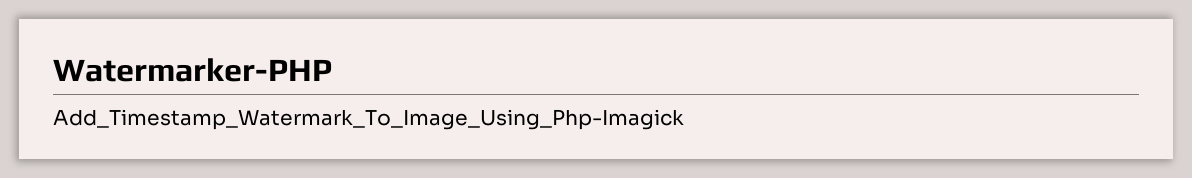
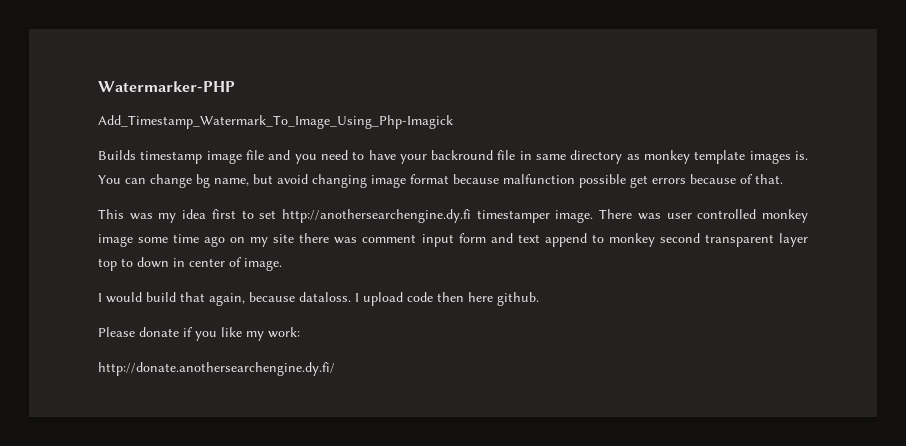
(684, 119) none -> [98,150,808,164] [98,174,783,188] [98,209,808,223] [98,233,808,247] [98,257,282,271] [98,292,539,306] [98,327,300,341] [98,362,335,376] // Builds timestamp image file and you need to have your backround file in same directory as monkey template images is. You can change bg name, but avoid changing image format because malfunction possible get errors because of that. // This was my idea first to set http://anothersearchengine.dy.fi timestamper image. There was user controlled monkey image some time ago on my site there was comment input form and text append to monkey second transparent layer top to down in center of image. // I would build that again, because dataloss. I upload code then here github. // Please donate if you like my work: // http://donate.anothersearchengine.dy.fi/

